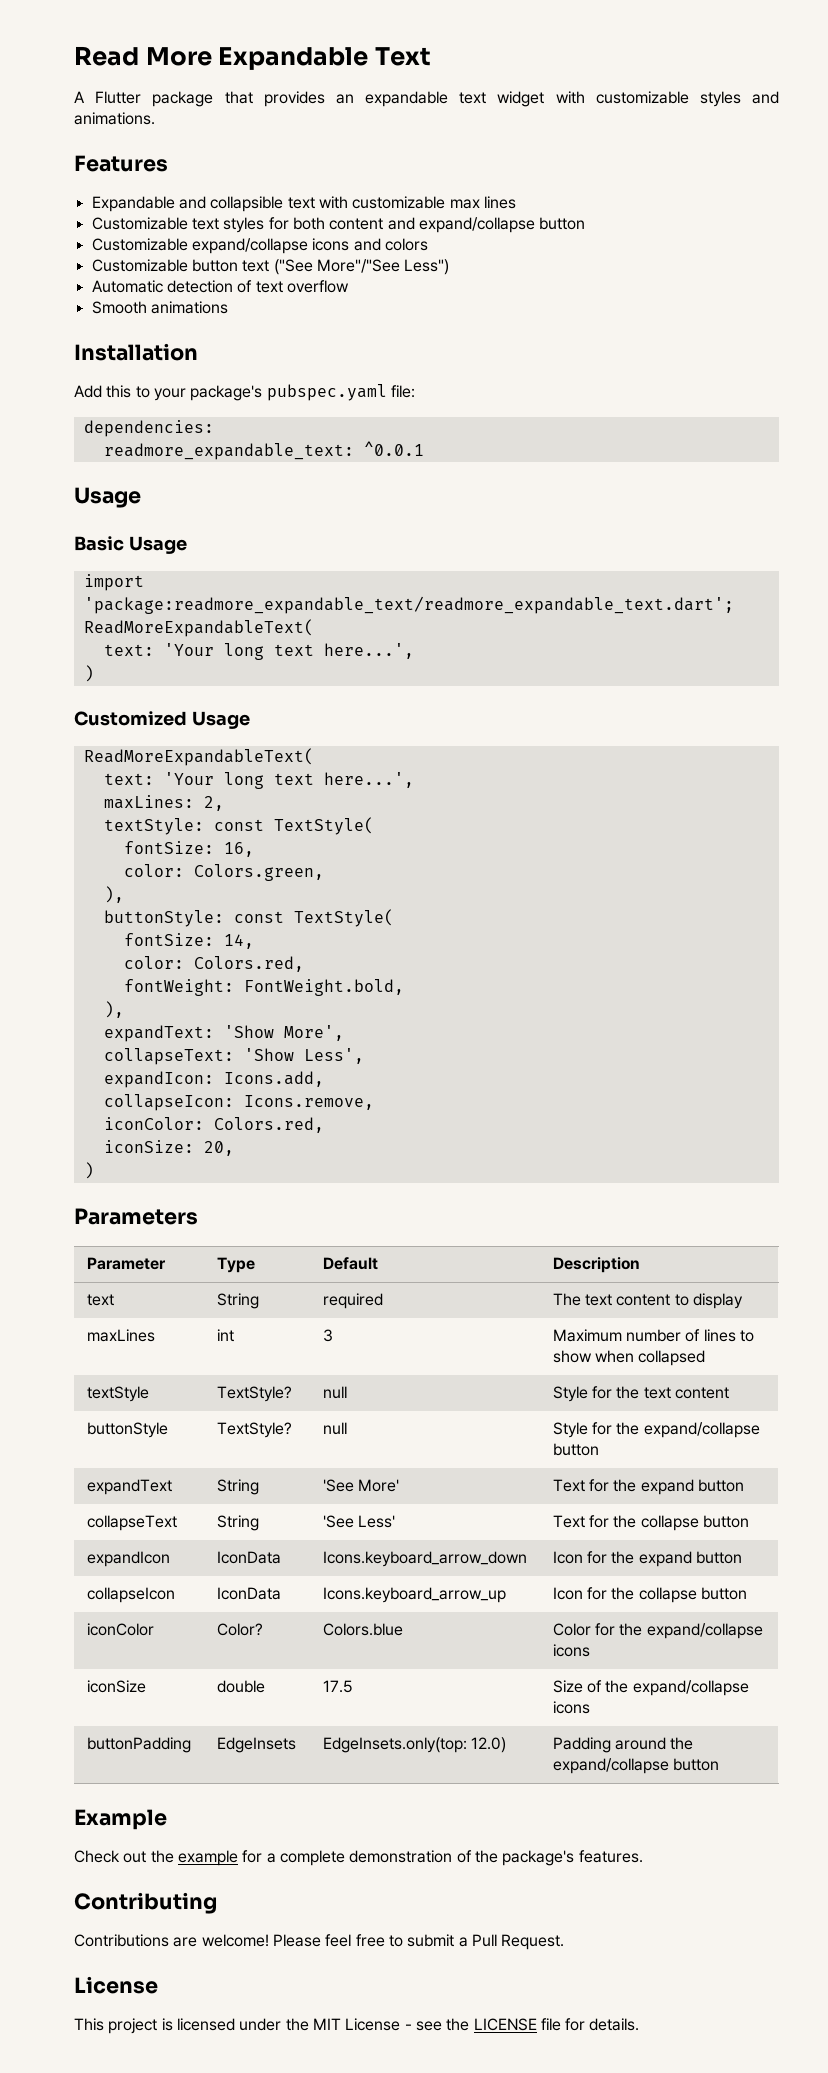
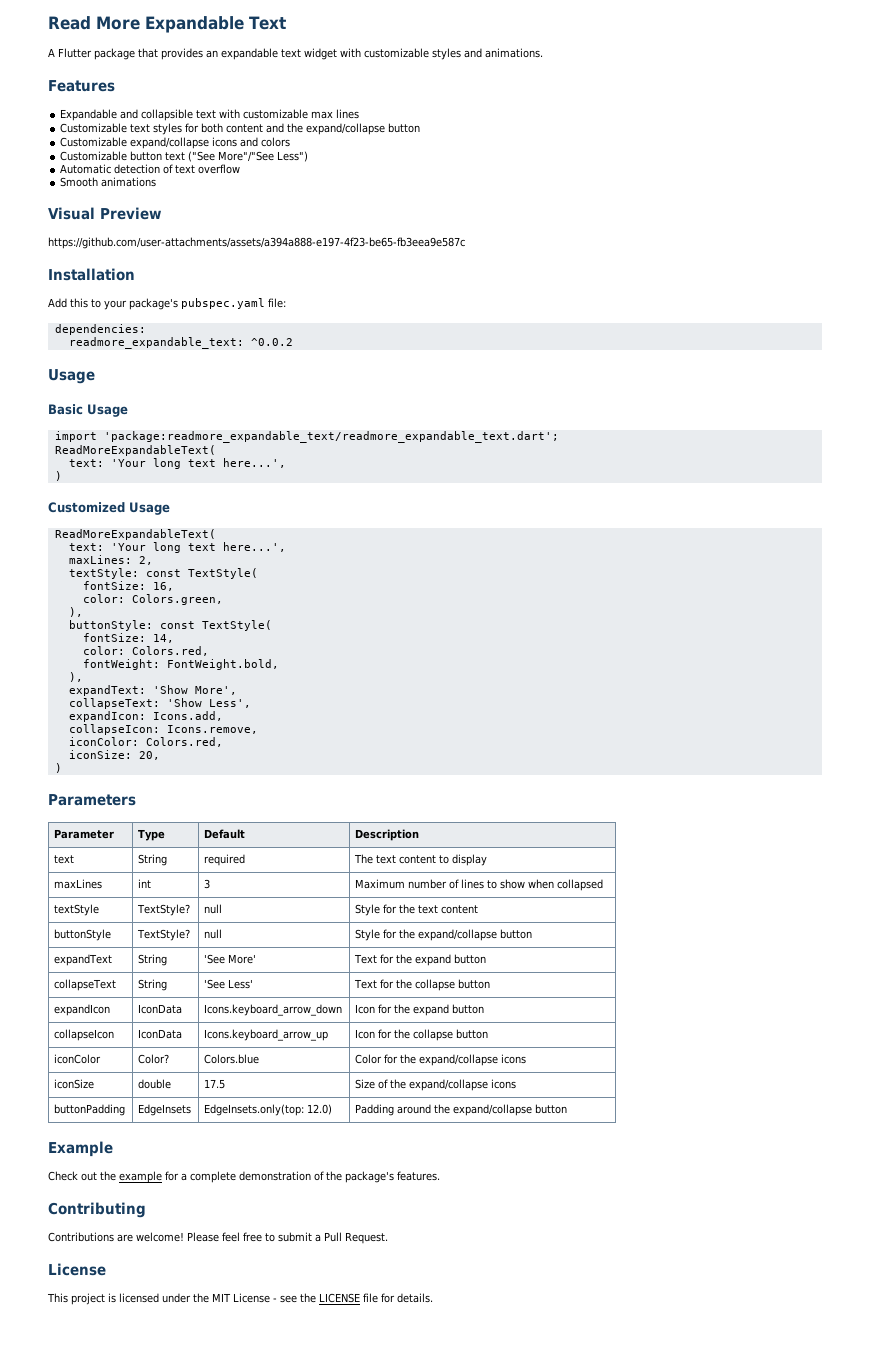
(415, 223) none -> [287,123,304,133] the
(228, 307) none -> [48,207,161,220] [48,237,465,249] // Visual Preview // https://github.com/user-attachments/assets/a394a888-e197-4f23-be65-fb3eea9e587c
[363,441,424,456] ^0.0.1 -> [250,338,293,346] ^0.0.2

